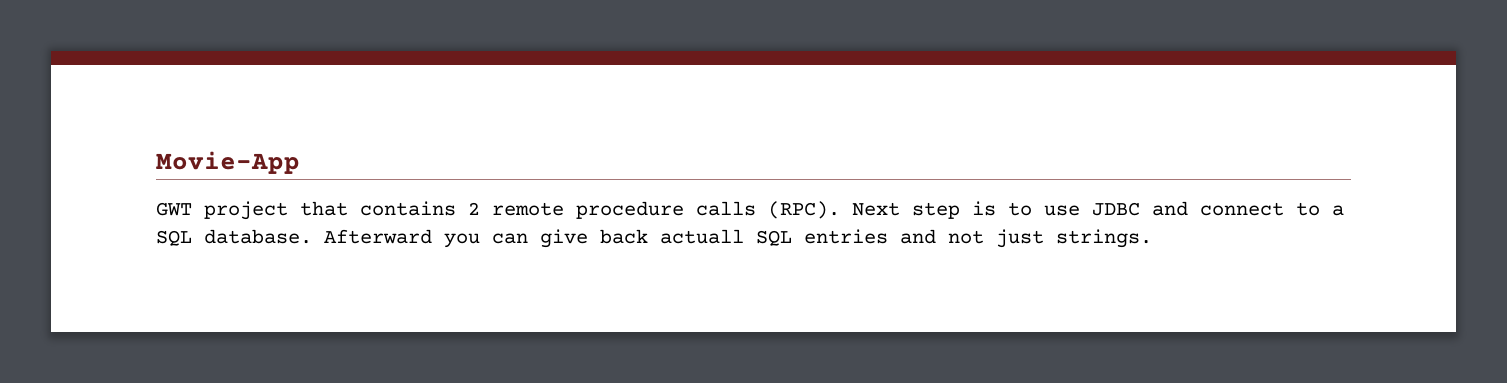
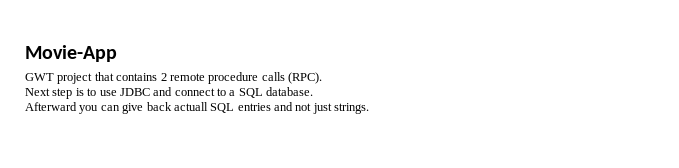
(840, 210) none -> (322, 78) //
(312, 236) none -> (314, 91) //

